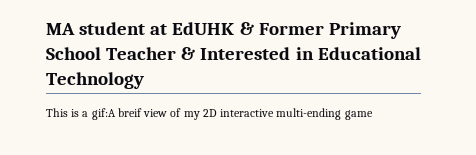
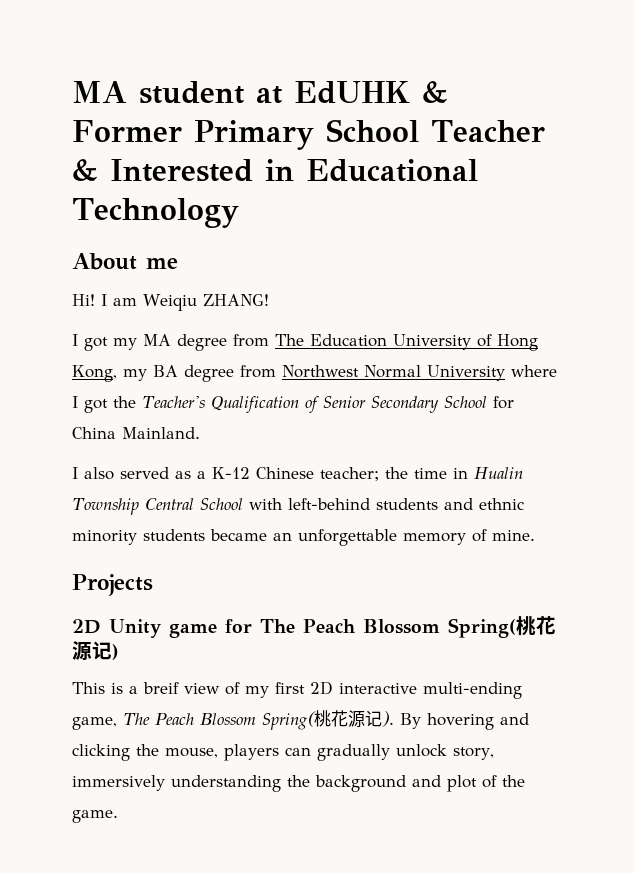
(144, 80) none -> [72,253,178,270] [72,294,269,311] [72,334,538,351] [72,365,557,382] [72,396,514,413] [72,427,200,439] [72,467,523,481] [72,498,524,515] [72,529,535,546] [72,574,153,596] [72,616,556,638] [72,641,119,661] // About me // Hi! I am Weiqiu ZHANG! // I got my MA degree from The Education University of Hong Kong, my BA degree from Northwest Normal University where I got the Teacher's Qualification of Senior Secondary School for China Mainland. // I also served as a K-12 Chinese teacher; the time in Hualin Township Central School with left-behind students and ethnic minority students became an unforgettable memory of mine. // Projects // 2D Unity game for The Peach Blossom Spring(桃花源记)
[91,108,116,120] gif:A -> (138, 690) none
(200, 115) none -> [275,682,305,694] first
[344,110,373,120] game -> [72,710,529,730] [72,744,494,761] [72,775,525,792] [72,810,118,823] game, The Peach Blossom Spring(桃花源记). By hovering and clicking the mouse, players can gradually unlock story, immersively understanding the background and plot of the game.

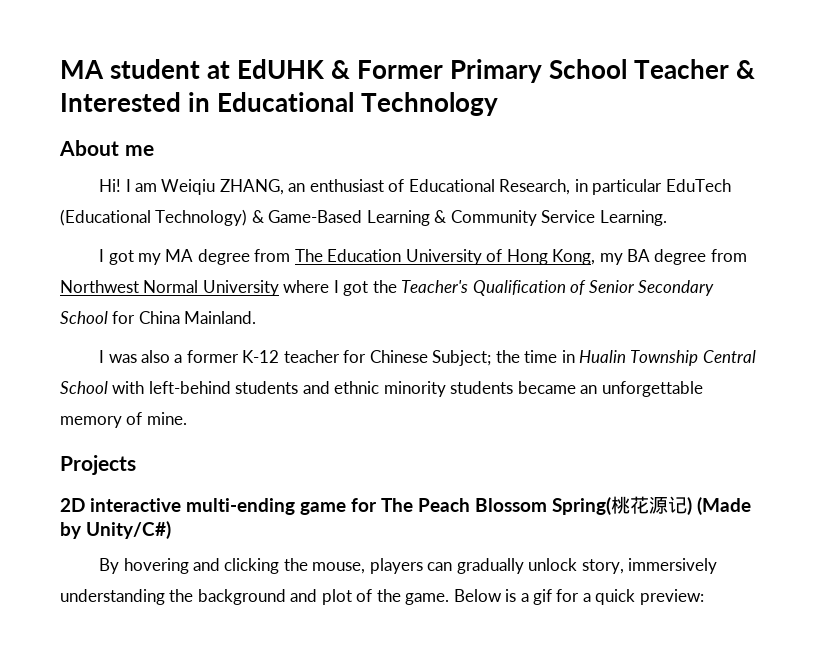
[202,294,269,306] ZHANG! -> [219,179,731,195] [60,209,667,226] ZHANG, an enthusiast of Educational Research, in particular EduTech (Educational Technology) & Game-Based Learning & Community Service Learning.
[84,467,379,481] also served as a K-12 Chinese teacher; -> [108,350,492,366] was also a former K-12 teacher for Chinese Subject;
[109,619,162,638] Unity -> [90,498,295,515] interactive multi-ending
[72,681,522,699] [72,710,394,730] // This is a breif view of my first 2D interactive multi-ending game, The Peach Blossom Spring(桃花源记). -> [697,497,751,515] [60,521,171,539] (Made by Unity/C#) //
(118, 816) none -> [453,589,704,605] Below is a gif for a quick preview:

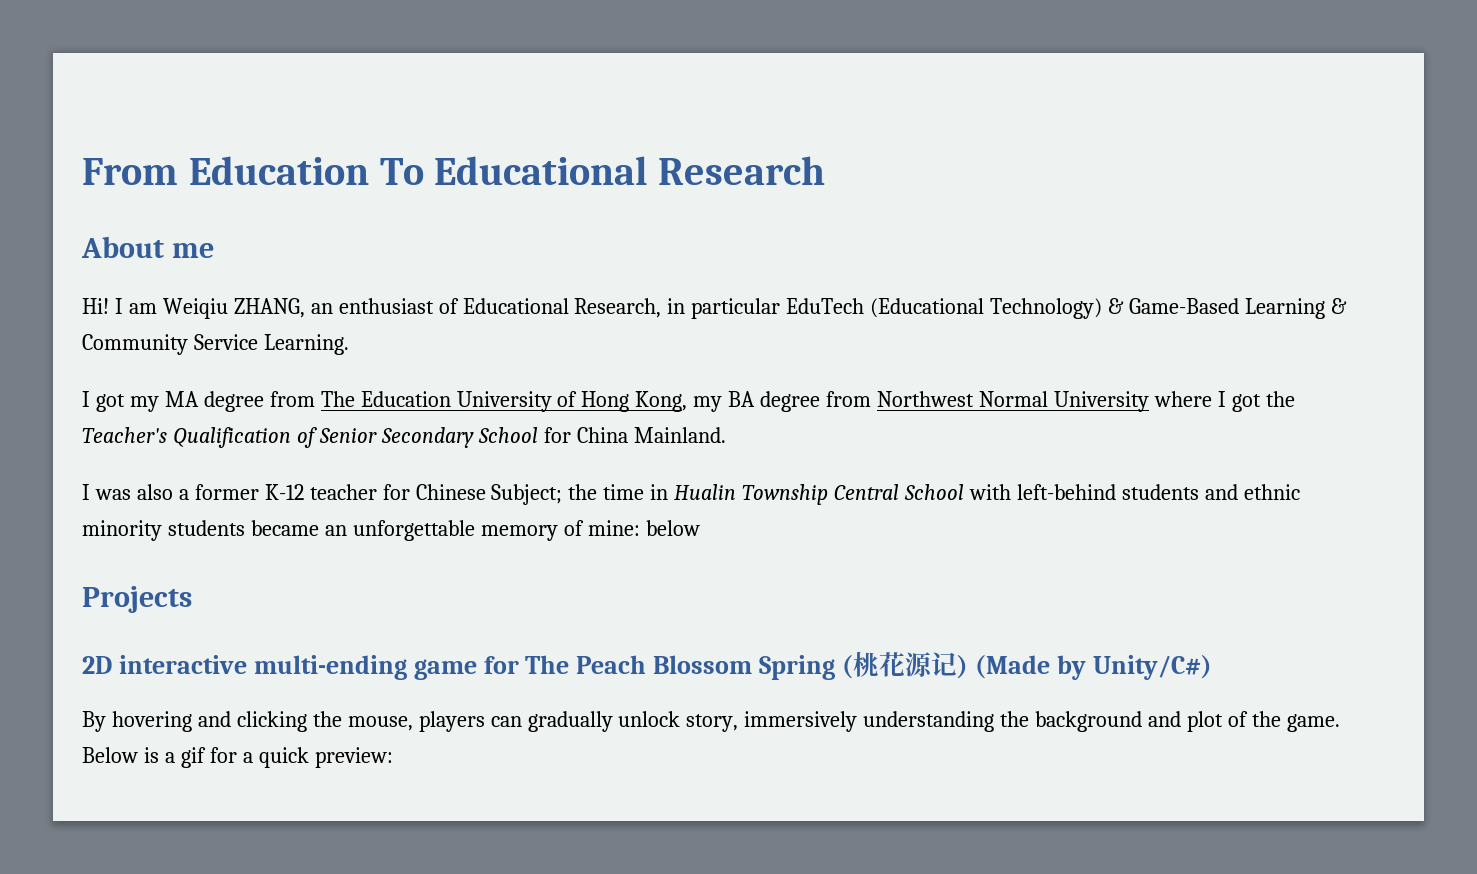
[60,59,756,83] [60,92,499,116] MA student at EdUHK & Former Primary School Teacher & Interested in Educational Technology -> [82,156,826,185] From Education To Educational Research
[146,412,187,425] mine. -> [587,520,700,536] mine: below
[552,497,611,515] Spring( -> [759,655,853,680] Spring (

